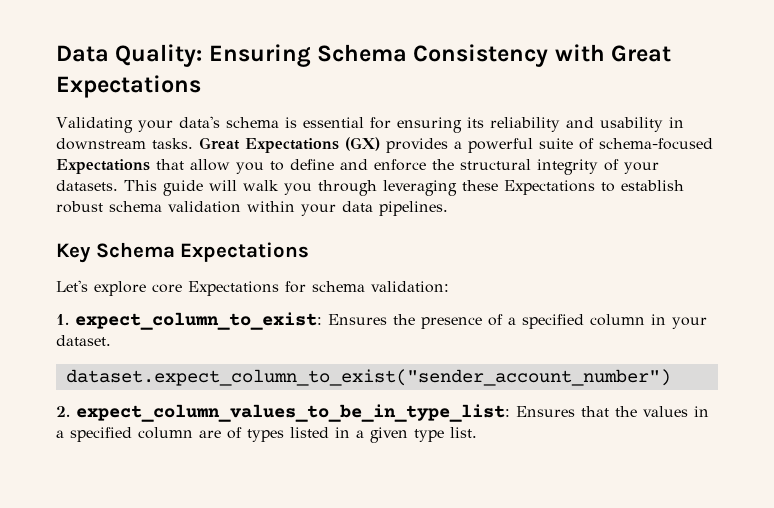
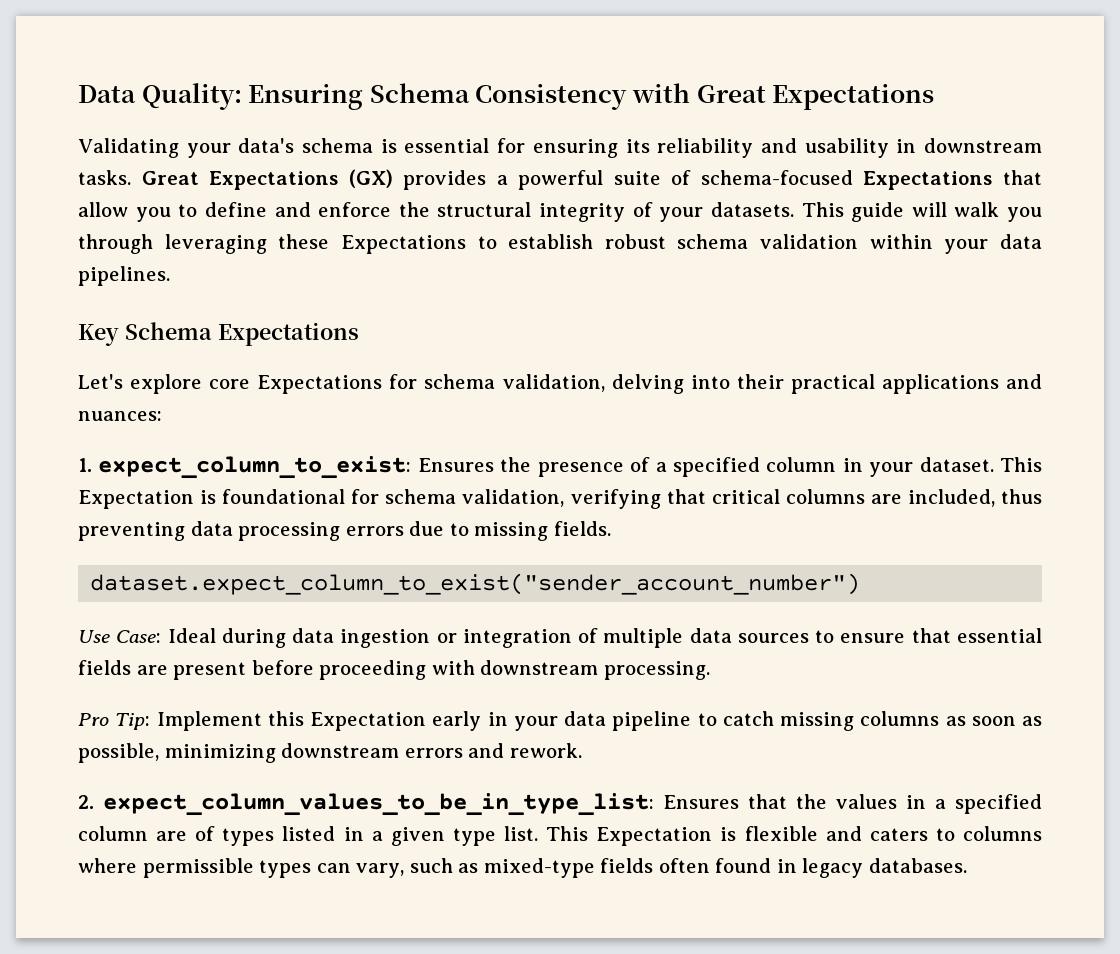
[371,281,449,293] validation: -> [502,374,1043,394] [78,411,162,421] validation, delving into their practical applications and nuances:
[65,369,671,386] // dataset.expect_column_to_exist("sender_account_number") -> [999,457,1042,472] [78,489,1043,509] [78,521,611,541] [90,573,861,595] [78,628,1042,648] [78,660,710,680] [78,711,1042,731] [78,743,582,763] This Expectation is foundational for schema validation, verifying that critical columns are included, thus preventing data processing errors due to missing fields. // dataset.expect_column_to_exist("sender_account_number") // Use Case: Ideal during data ingestion or integration of multiple data sources to ensure that essential fields are present before proceeding with downstream processing. // Pro Tip: Implement this Expectation early in your data pipeline to catch missing columns as soon as possible, minimizing downstream errors and rework.
(477, 432) none -> [546,826,1042,846] [78,858,967,878] This Expectation is flexible and caters to columns where permissible types can vary, such as mixed-type fields often found in legacy databases.

